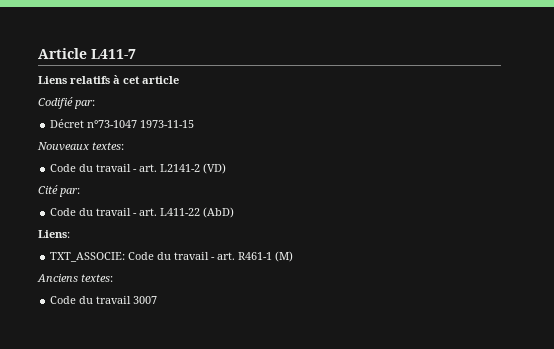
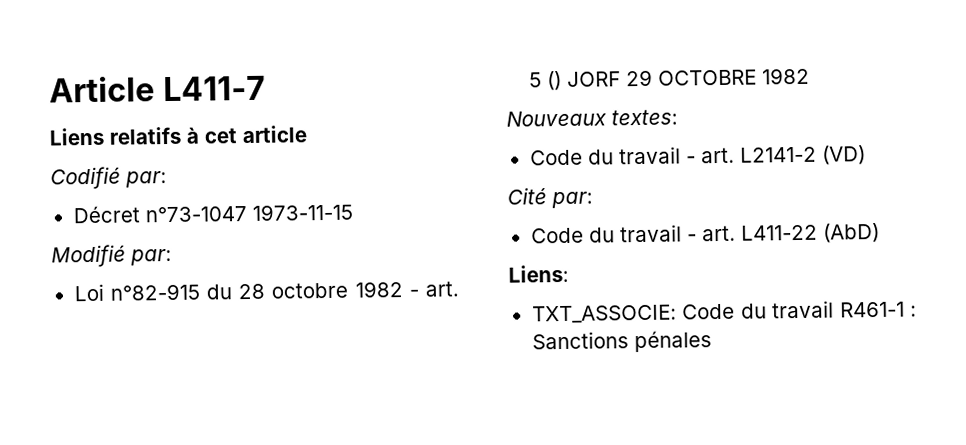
(195, 124) none -> [51,244,172,268] [73,281,459,302] [528,67,810,91] // Modifié par: // Loi n°82-915 du 28 octobre 1982 - art. 5 () JORF 29 OCTOBRE 1982
[211,251,294,262] [37,274,113,282] [50,296,158,304] - art. R461-1 (M) // Anciens textes: // Code du travail 3007 -> [839,301,917,318] [531,330,712,353] R461-1 : Sanctions pénales

